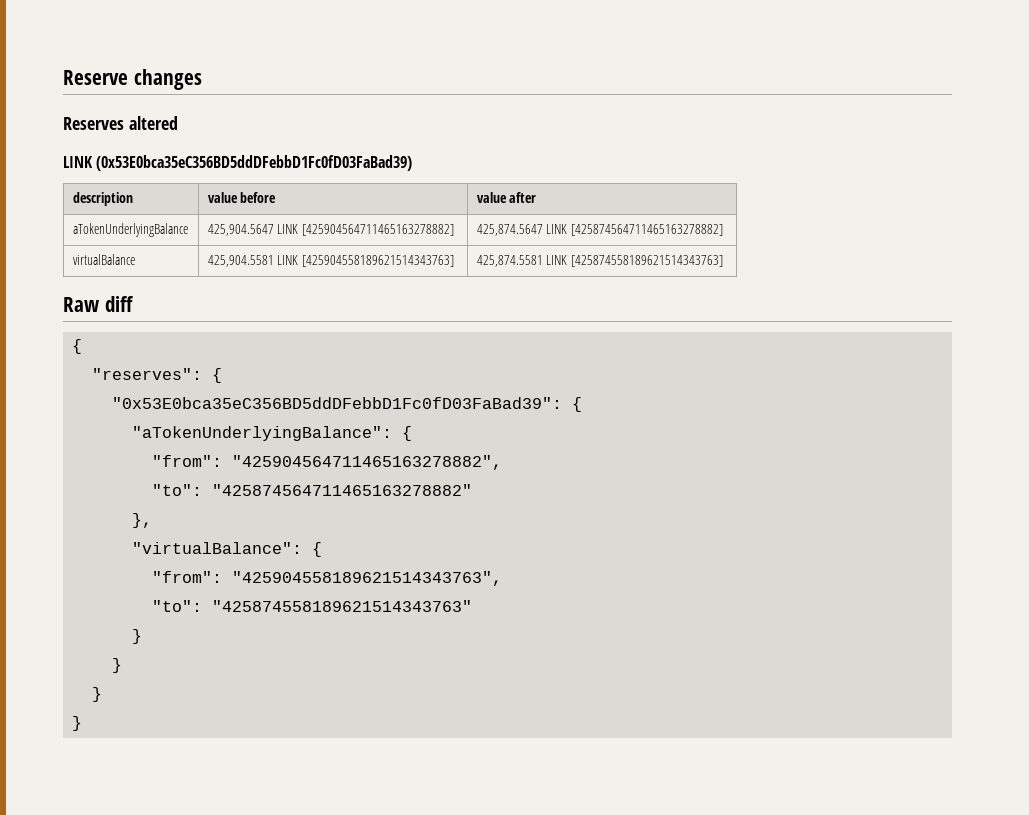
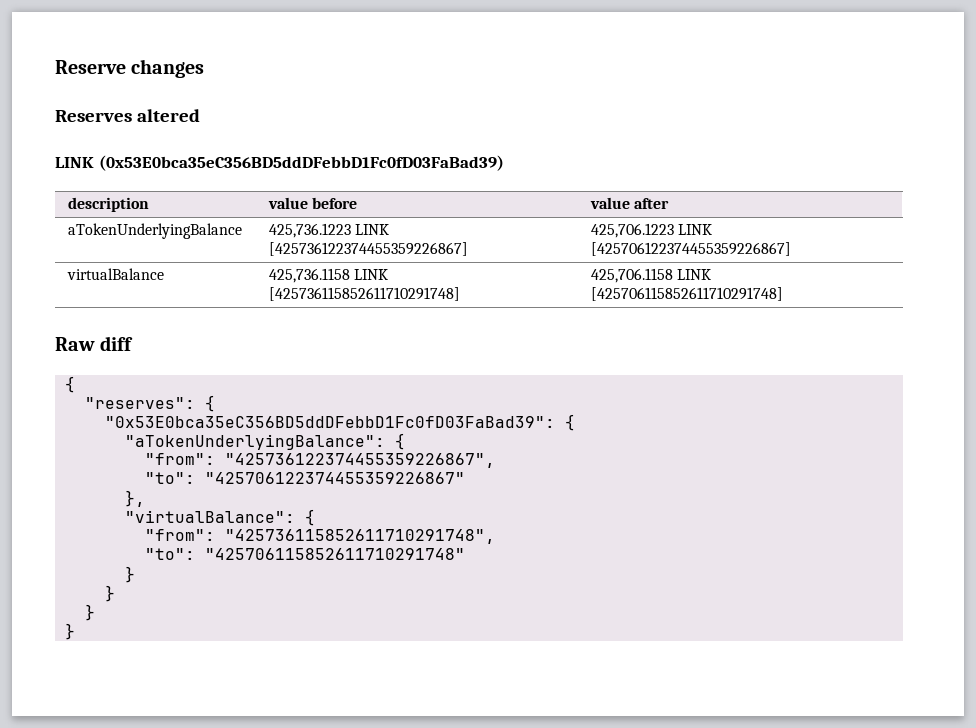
[207,224,455,236] [476,224,724,236] [72,254,135,265] [207,255,455,267] [476,255,724,267] 425,904.5647 LINK [425904564711465163278882] | 425,874.5647 LINK [425874564711465163278882] // virtualBalance | 425,904.5581 LINK [425904558189621514343763] | 425,874.5581 LINK [425874558189621514343763] -> [269,223,390,238] [269,242,469,256] [591,223,713,238] [591,242,792,256] [67,268,165,280] [269,268,389,283] [269,287,461,301] [591,268,712,283] [591,287,784,301] 425,736.1223 LINK [425736122374455359226867] | 425,706.1223 LINK [425706122374455359226867] // virtualBalance | 425,736.1158 LINK [425736115852611710291748] | 425,706.1158 LINK [425706115852611710291748]
[232,455,503,470] [152,484,473,496] "425904564711465163278882", // "to": "425874564711465163278882" -> [225,453,496,468] [145,472,466,484] "425736122374455359226867", // "to": "425706122374455359226867"
[232,571,503,586] [152,600,473,612] "425904558189621514343763", // "to": "425874558189621514343763" -> [225,529,496,544] [145,548,466,560] "425736115852611710291748", // "to": "425706115852611710291748"

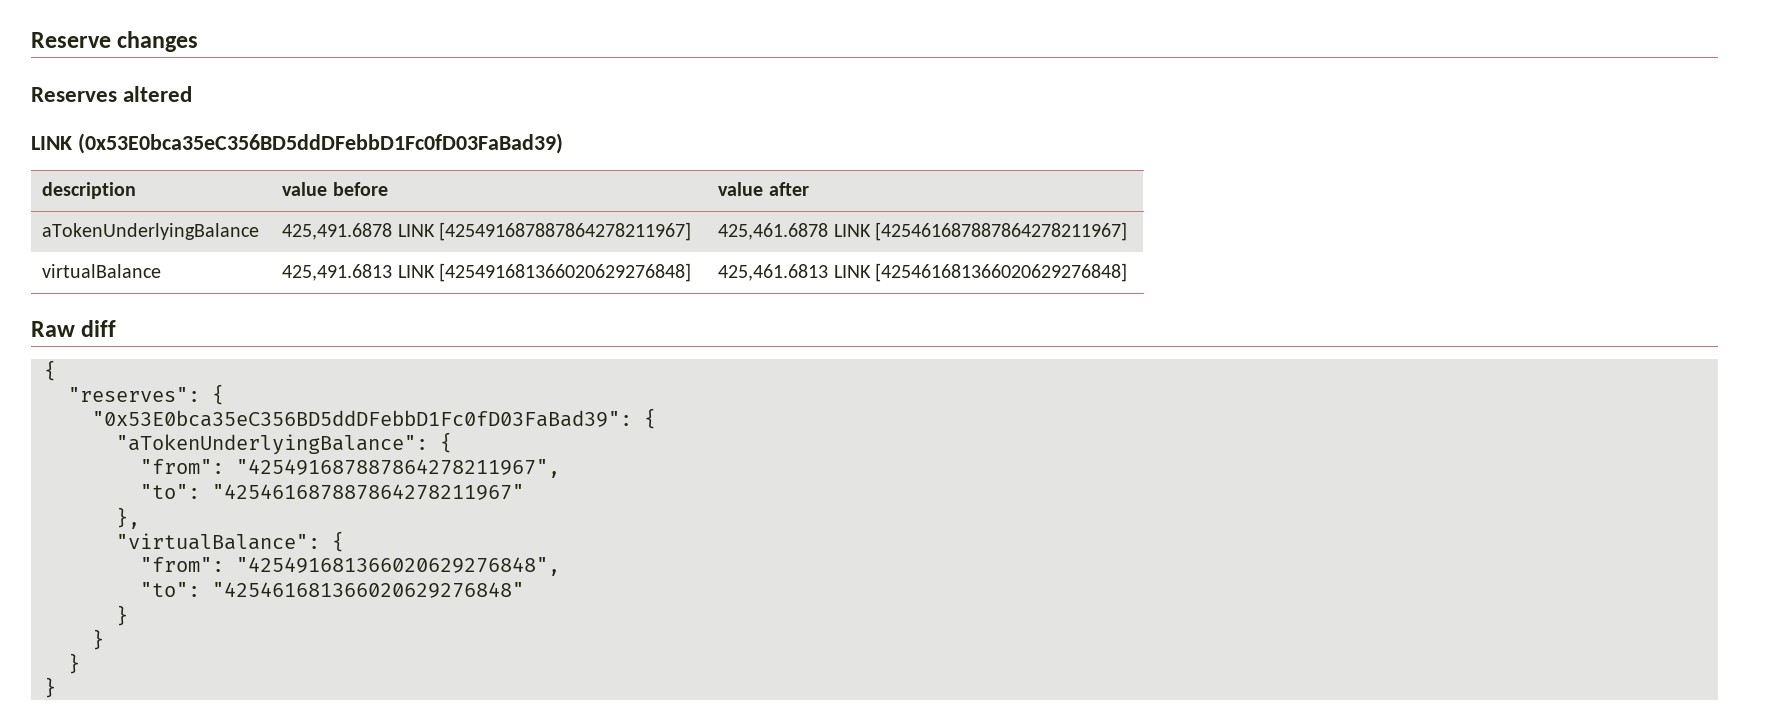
[269,223,390,238] [269,242,469,256] [591,223,713,238] [591,242,792,256] [67,268,165,280] [269,268,389,283] [269,287,461,301] [591,268,712,283] [591,287,784,301] 425,736.1223 LINK [425736122374455359226867] | 425,706.1223 LINK [425706122374455359226867] // virtualBalance | 425,736.1158 LINK [425736115852611710291748] | 425,706.1158 LINK [425706115852611710291748] -> [282,222,691,241] [718,222,1127,241] [42,264,162,278] [282,263,691,282] [718,263,1127,282] 425,491.6878 LINK [425491687887864278211967] | 425,461.6878 LINK [425461687887864278211967] // virtualBalance | 425,491.6813 LINK [425491681366020629276848] | 425,461.6813 LINK [425461681366020629276848]
[225,453,496,468] [145,472,466,484] "425736122374455359226867", // "to": "425706122374455359226867" -> [235,459,560,478] [139,484,524,500] "425491687887864278211967", // "to": "425461687887864278211967"
[225,529,496,544] [145,548,466,560] "425736115852611710291748", // "to": "425706115852611710291748" -> [235,557,560,576] [139,582,524,598] "425491681366020629276848", // "to": "425461681366020629276848"

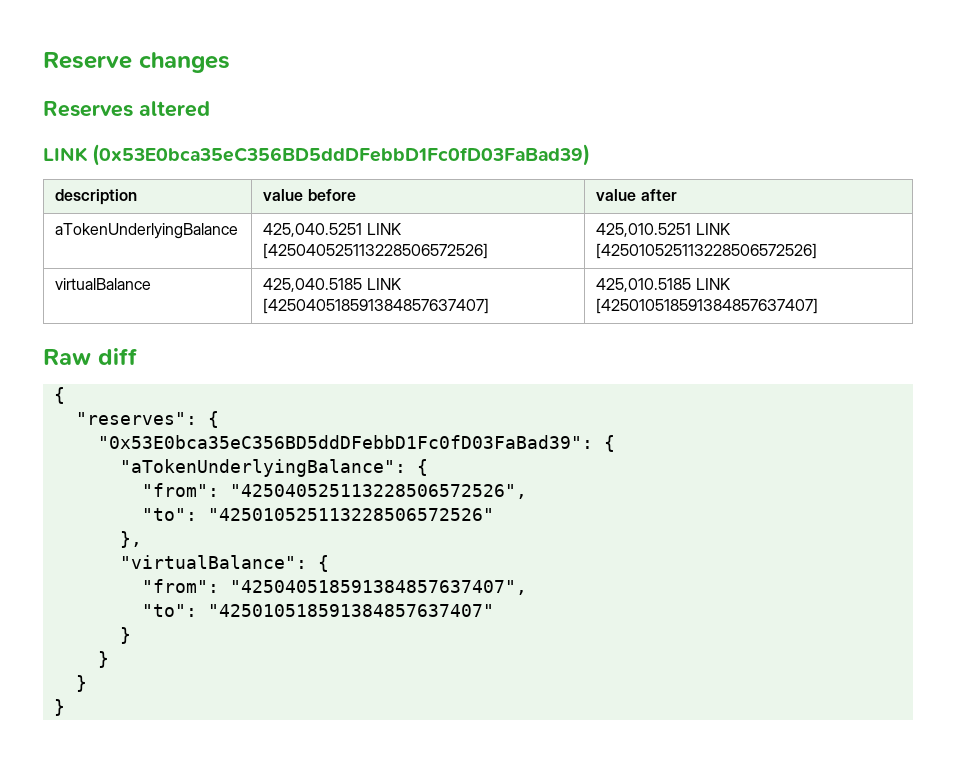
[282,222,691,241] [718,222,1127,241] [42,264,162,278] [282,263,691,282] [718,263,1127,282] 425,491.6878 LINK [425491687887864278211967] | 425,461.6878 LINK [425461687887864278211967] // virtualBalance | 425,491.6813 LINK [425491681366020629276848] | 425,461.6813 LINK [425461681366020629276848] -> [263,223,401,237] [263,243,489,259] [596,223,730,237] [596,243,818,259] [55,278,152,290] [263,278,401,292] [263,298,490,314] [596,278,730,292] [596,298,819,314] 425,040.5251 LINK [425040525113228506572526] | 425,010.5251 LINK [425010525113228506572526] // virtualBalance | 425,040.5185 LINK [425040518591384857637407] | 425,010.5185 LINK [425010518591384857637407]
[235,459,560,478] [139,484,524,500] "425491687887864278211967", // "to": "425461687887864278211967" -> [229,484,527,499] [141,508,494,521] "425040525113228506572526", // "to": "425010525113228506572526"
[235,557,560,576] [139,582,524,598] "425491681366020629276848", // "to": "425461681366020629276848" -> [229,580,527,595] [141,604,494,617] "425040518591384857637407", // "to": "425010518591384857637407"

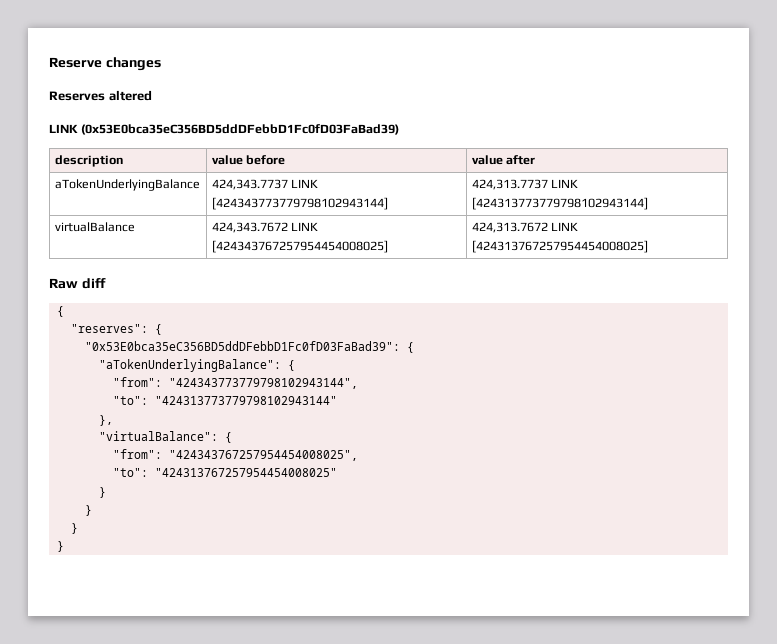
[263,223,401,237] [263,243,489,259] [596,223,730,237] [596,243,818,259] [55,278,152,290] [263,278,401,292] [263,298,490,314] [596,278,730,292] [596,298,819,314] 425,040.5251 LINK [425040525113228506572526] | 425,010.5251 LINK [425010525113228506572526] // virtualBalance | 425,040.5185 LINK [425040518591384857637407] | 425,010.5185 LINK [425010518591384857637407] -> [211,179,319,190] [211,197,388,210] [471,179,579,190] [471,197,648,210] [54,222,135,232] [211,222,319,233] [211,240,388,253] [471,222,579,233] [471,240,648,253] 424,343.7737 LINK [424343773779798102943144] | 424,313.7737 LINK [424313773779798102943144] // virtualBalance | 424,343.7672 LINK [424343767257954454008025] | 424,313.7672 LINK [424313767257954454008025]
[229,484,527,499] [141,508,494,521] "425040525113228506572526", // "to": "425010525113228506572526" -> [168,378,358,389] [112,396,337,405] "424343773779798102943144", // "to": "424313773779798102943144"
[229,580,527,595] [141,604,494,617] "425040518591384857637407", // "to": "425010518591384857637407" -> [168,450,358,461] [112,468,337,477] "424343767257954454008025", // "to": "424313767257954454008025"

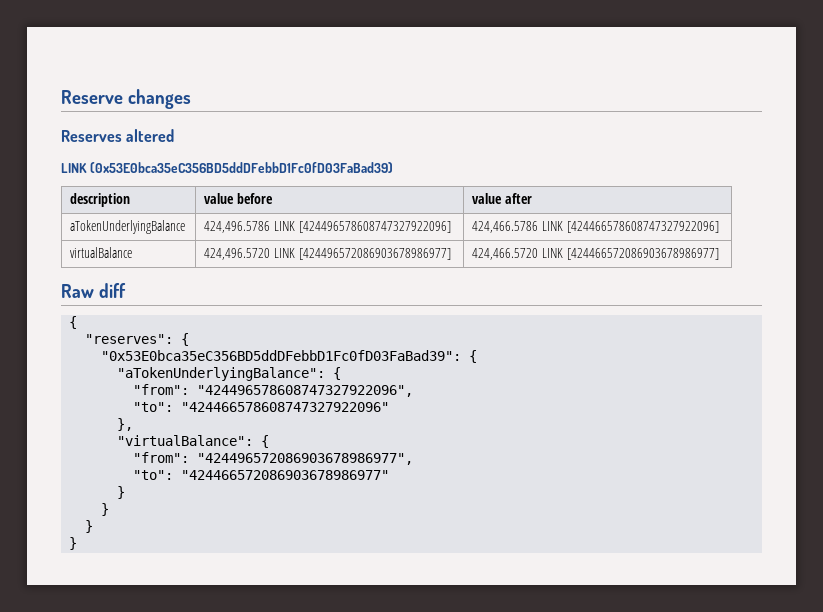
[211,179,319,190] [211,197,388,210] [471,179,579,190] [471,197,648,210] [54,222,135,232] [211,222,319,233] [211,240,388,253] [471,222,579,233] [471,240,648,253] 424,343.7737 LINK [424343773779798102943144] | 424,313.7737 LINK [424313773779798102943144] // virtualBalance | 424,343.7672 LINK [424343767257954454008025] | 424,313.7672 LINK [424313767257954454008025] -> [204,221,451,233] [472,221,719,233] [70,247,133,258] [204,248,451,260] [472,248,719,260] 424,496.5786 LINK [424496578608747327922096] | 424,466.5786 LINK [424466578608747327922096] // virtualBalance | 424,496.5720 LINK [424496572086903678986977] | 424,466.5720 LINK [424466572086903678986977]
[168,378,358,389] [112,396,337,405] "424343773779798102943144", // "to": "424313773779798102943144" -> [197,385,414,397] [133,402,390,412] "424496578608747327922096", // "to": "424466578608747327922096"
[168,450,358,461] [112,468,337,477] "424343767257954454008025", // "to": "424313767257954454008025" -> [197,453,414,465] [133,470,390,480] "424496572086903678986977", // "to": "424466572086903678986977"

